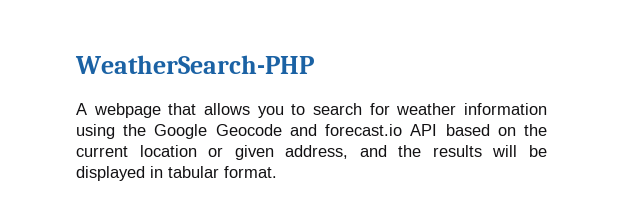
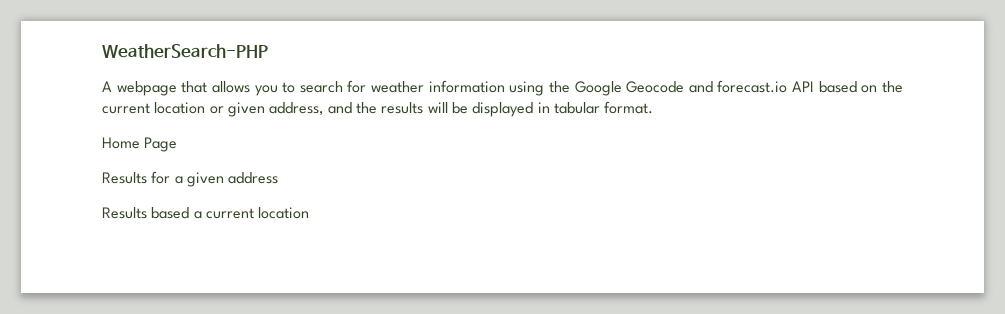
(277, 172) none -> [102,137,178,152] [102,171,279,187] [102,207,310,219] // Home Page // Results for a given address // Results based a current location

